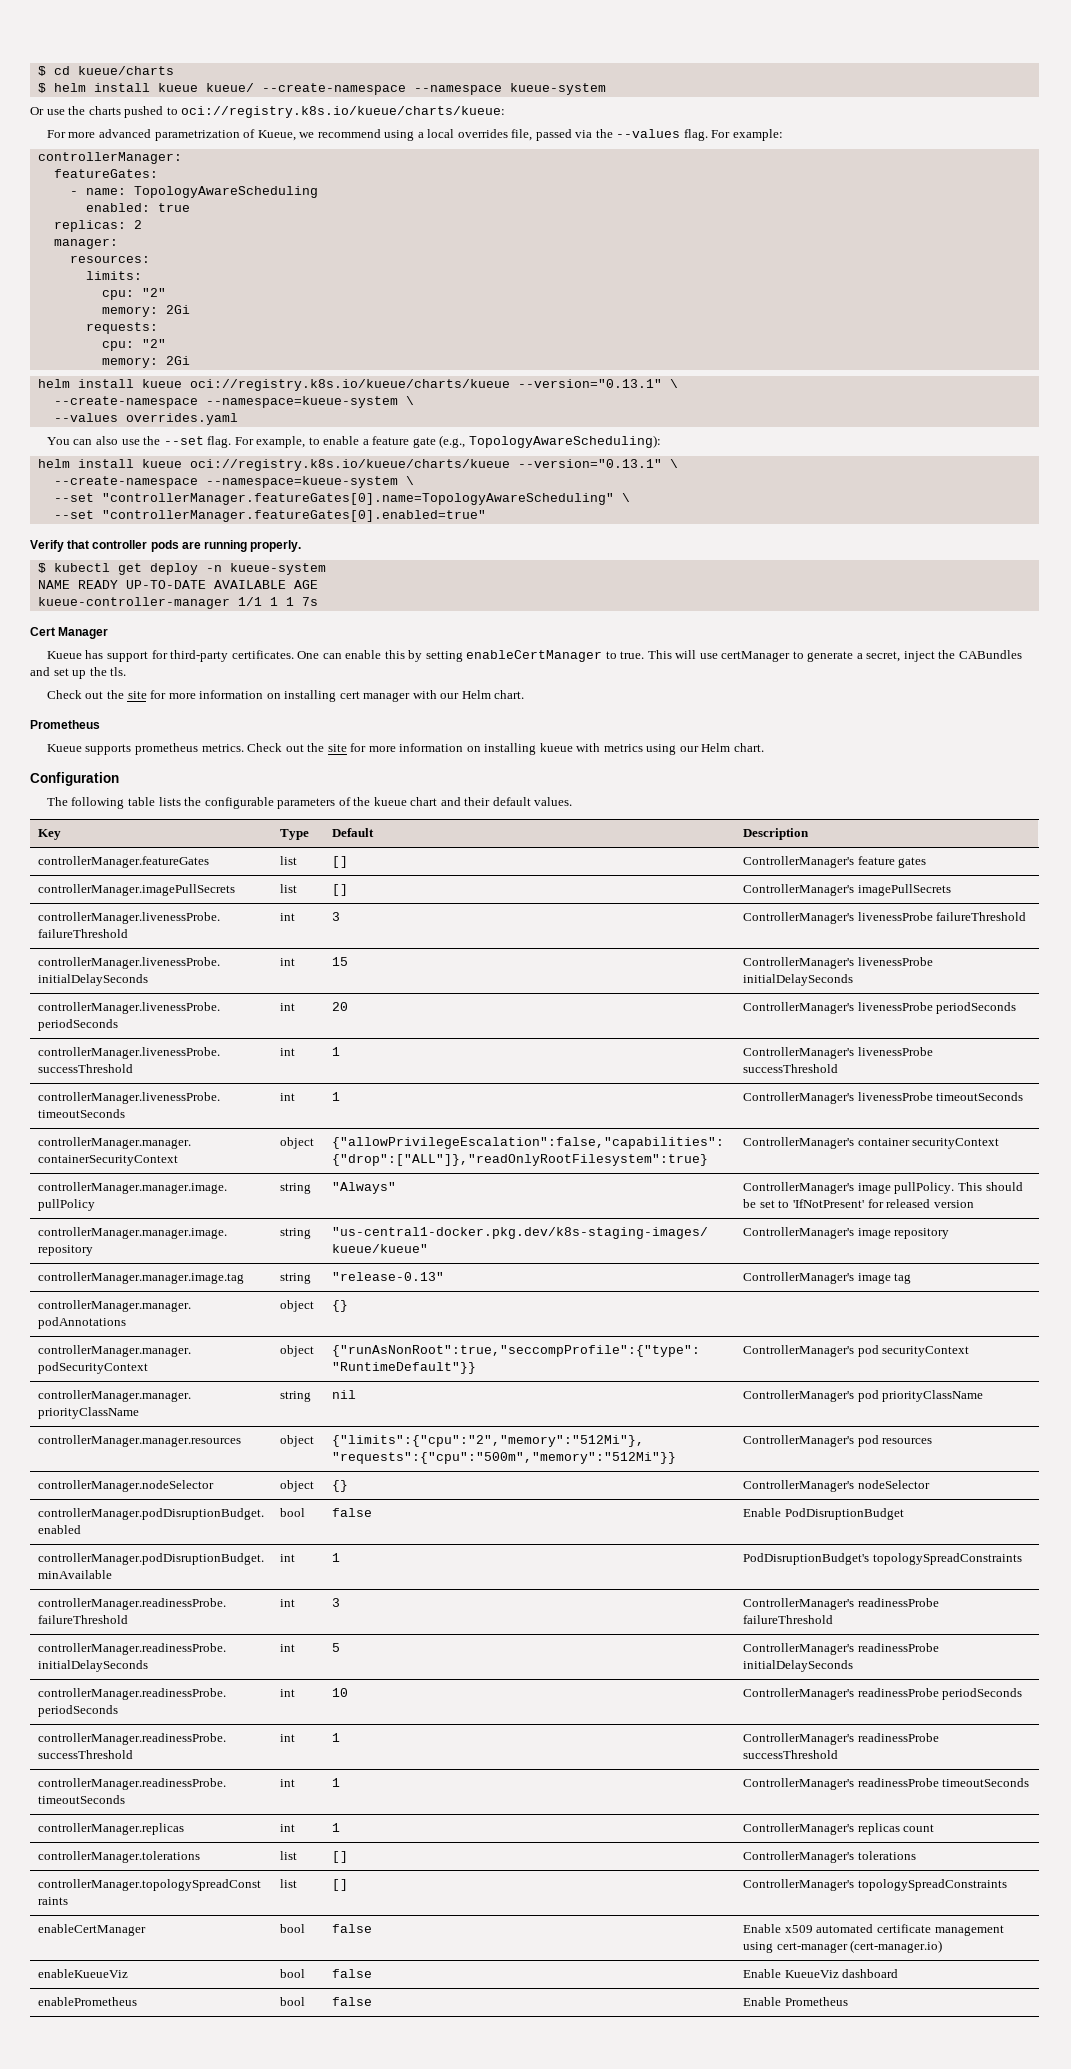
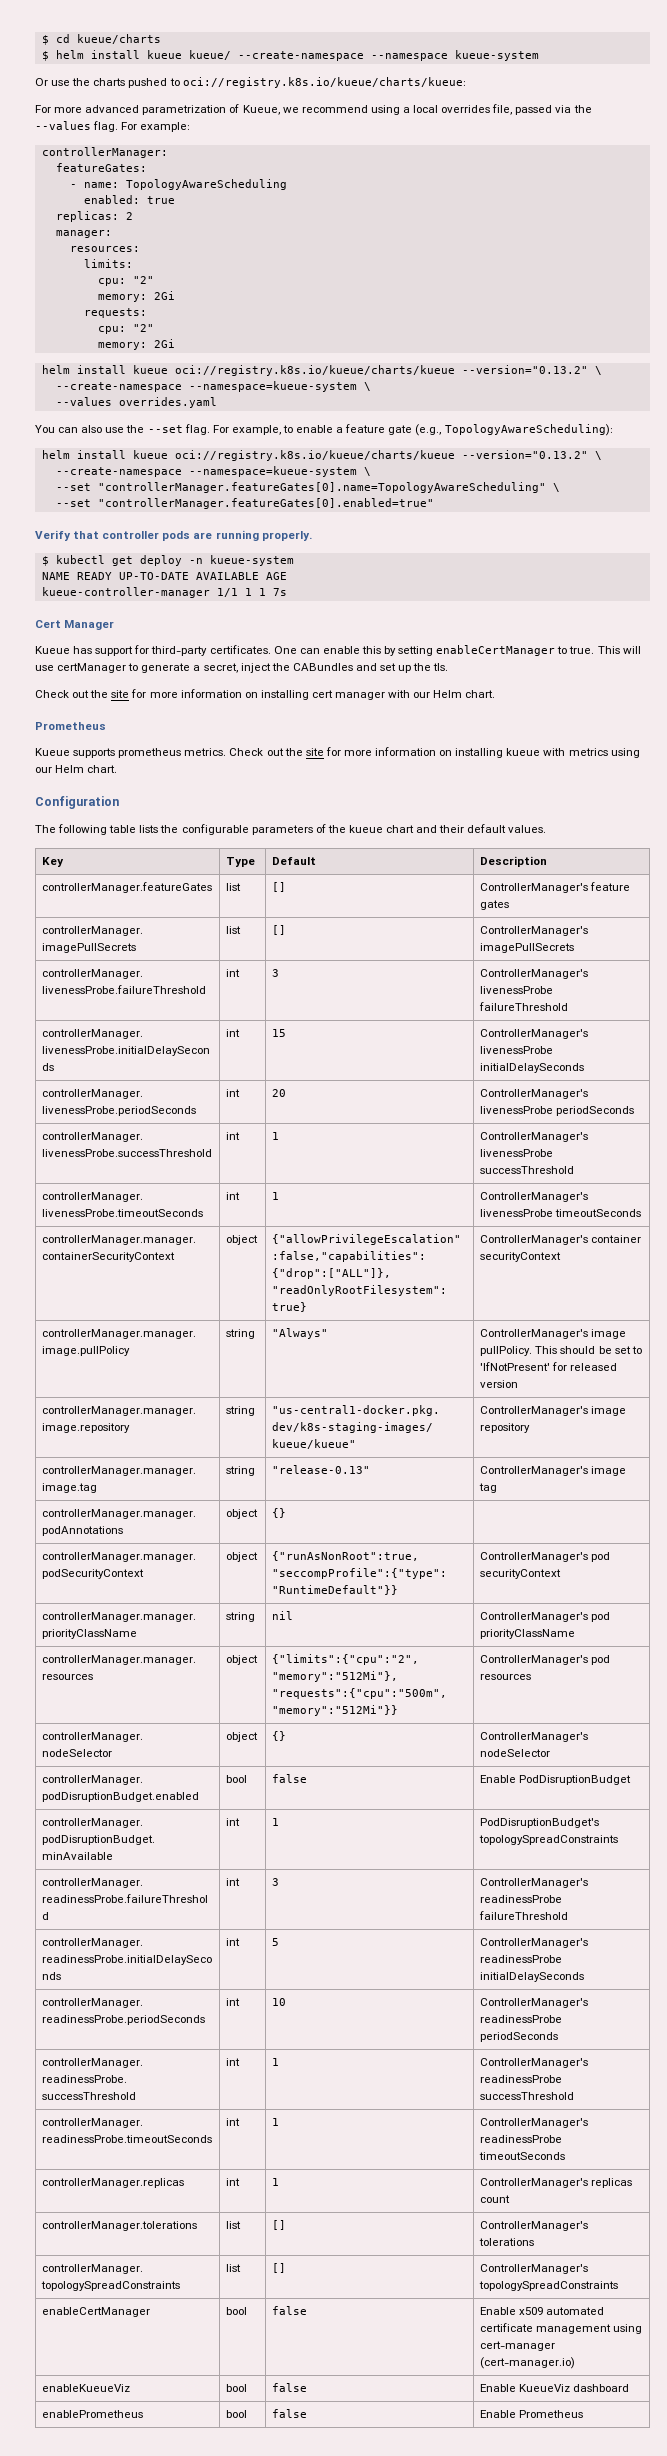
[517,379,662,388] --version="0.13.1" -> [461,365,588,374] --version="0.13.2"
[517,459,662,468] --version="0.13.1" -> [461,450,588,459] --version="0.13.2"

